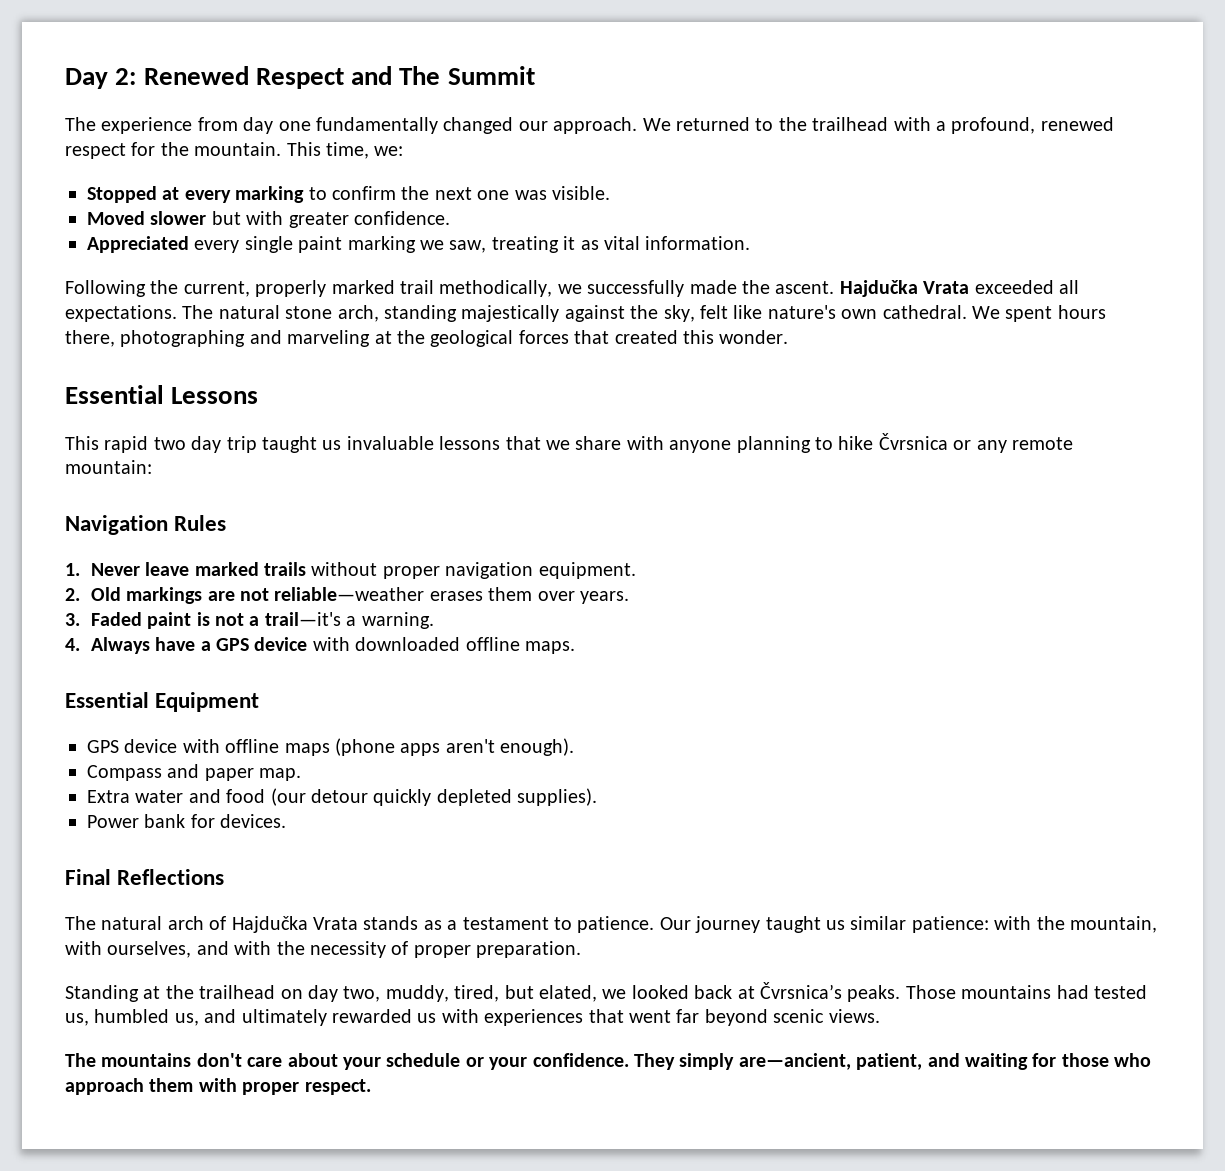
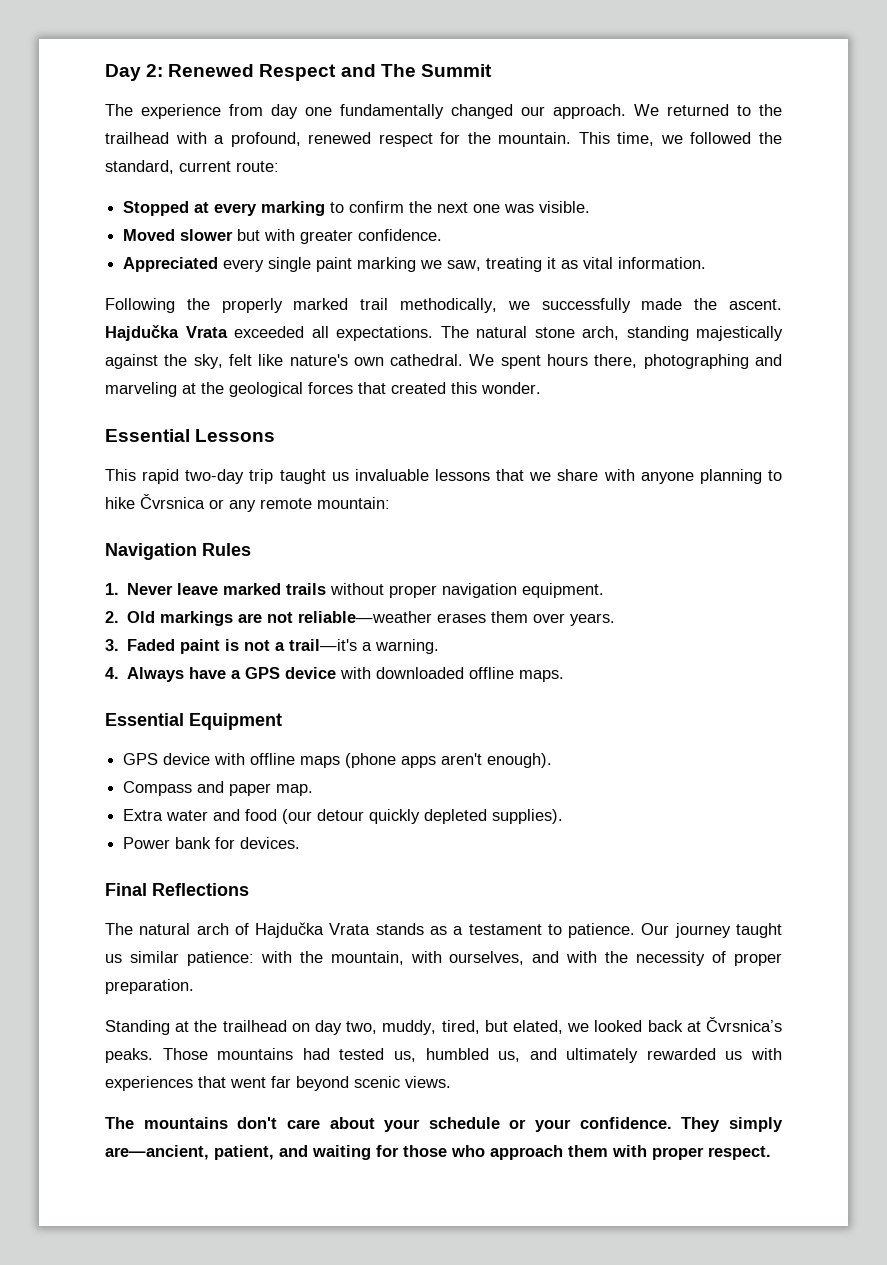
[374,146,404,156] we: -> [660,132,782,144] [105,160,279,174] we followed the standard, current route:
[183,281,250,297] current, -> (210, 304) none
[153,436,222,453] two day -> [185,469,245,484] two-day

